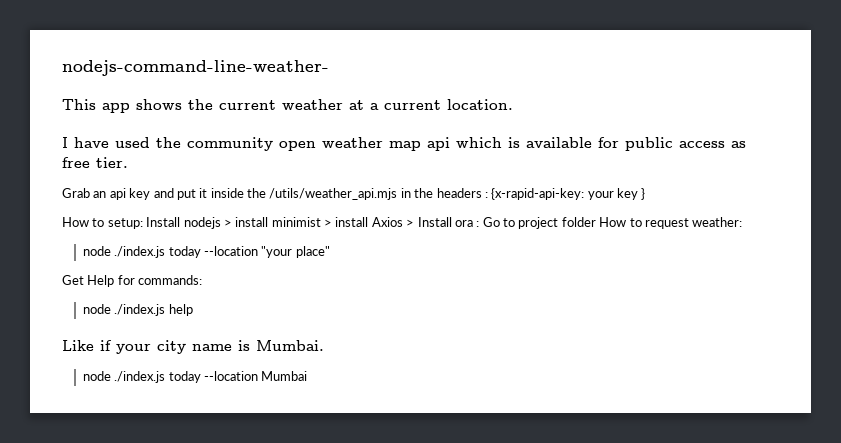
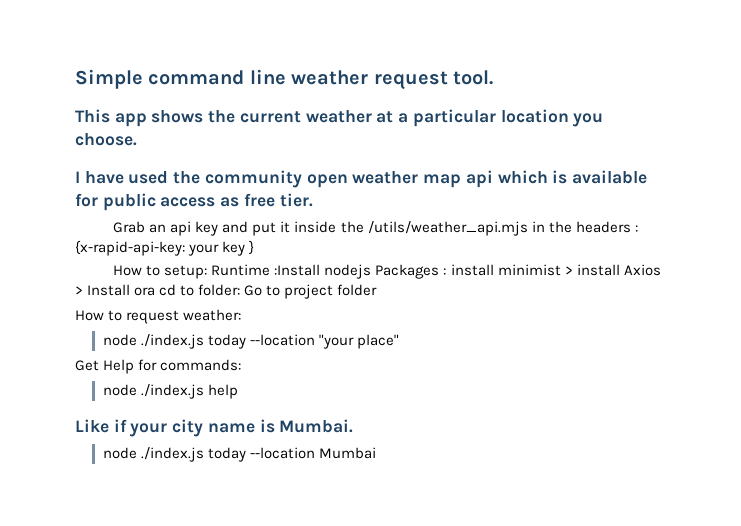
[62,60,329,76] nodejs-command-line-weather- -> [75,69,493,90] Simple command line weather request tool.
[384,99,513,110] current location. -> [412,109,604,127] [75,133,137,146] particular location you choose.
[146,217,232,229] Install nodejs > -> [211,264,447,279] Runtime :Install nodejs Packages :
[476,221,480,227] : -> [159,284,241,296] cd to folder:
(596, 222) none -> (378, 290) //

